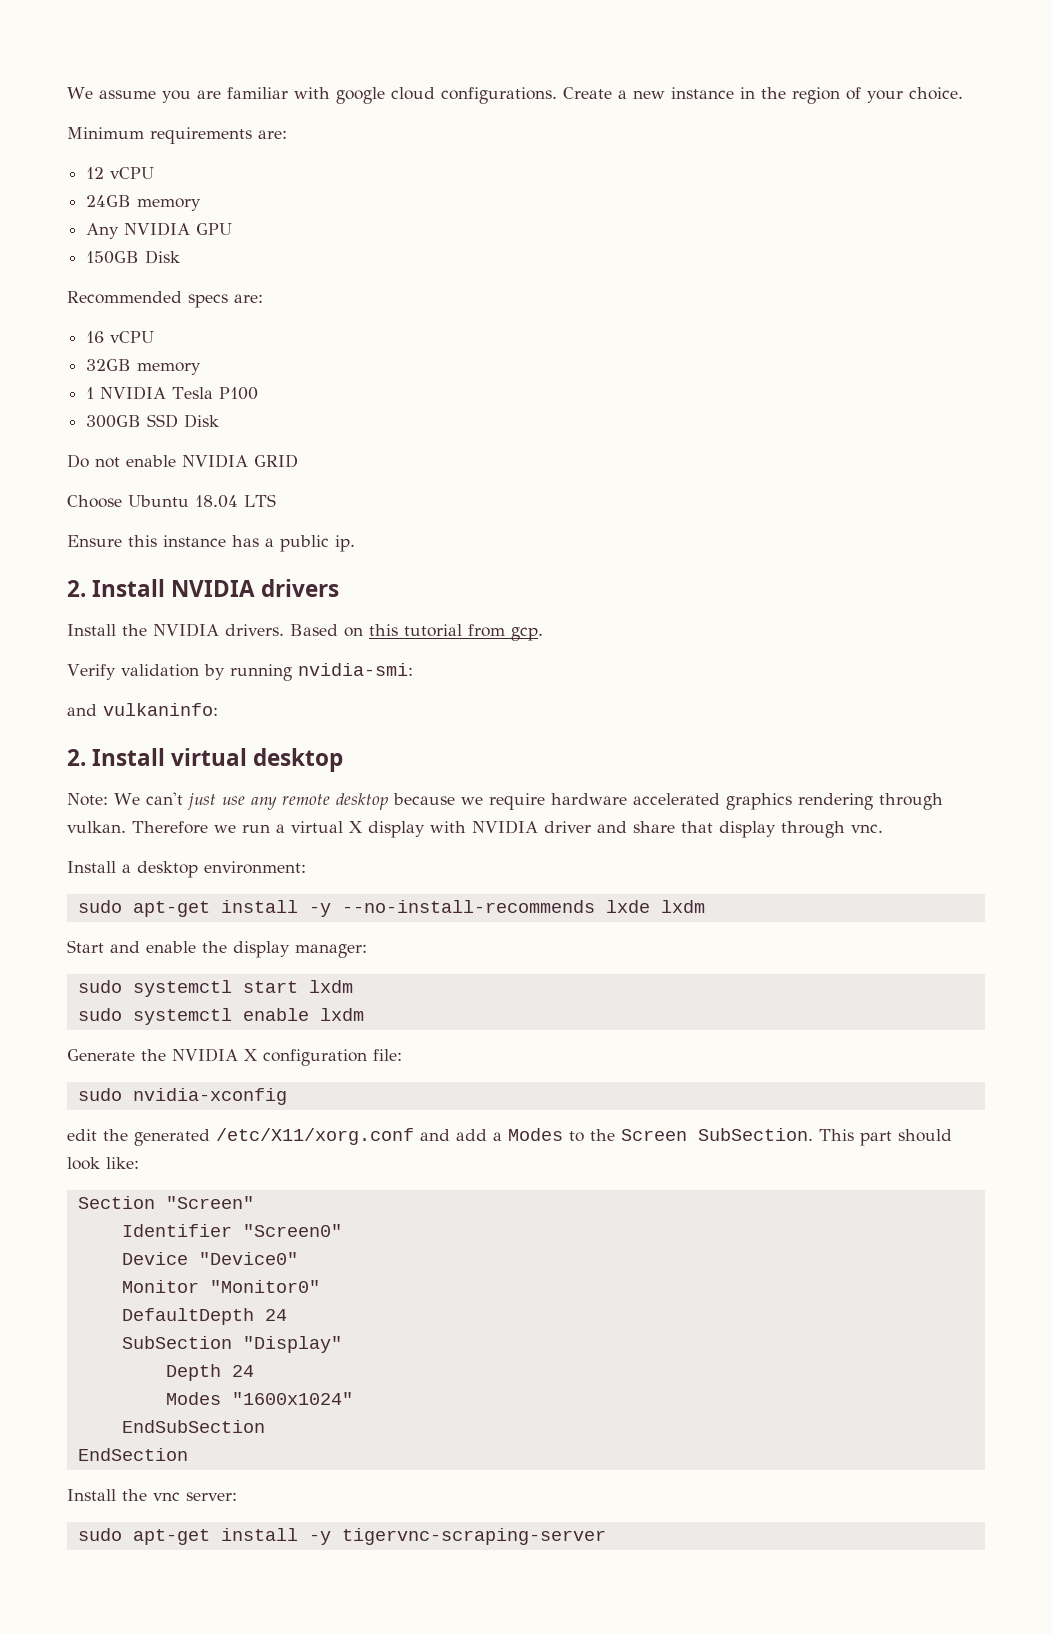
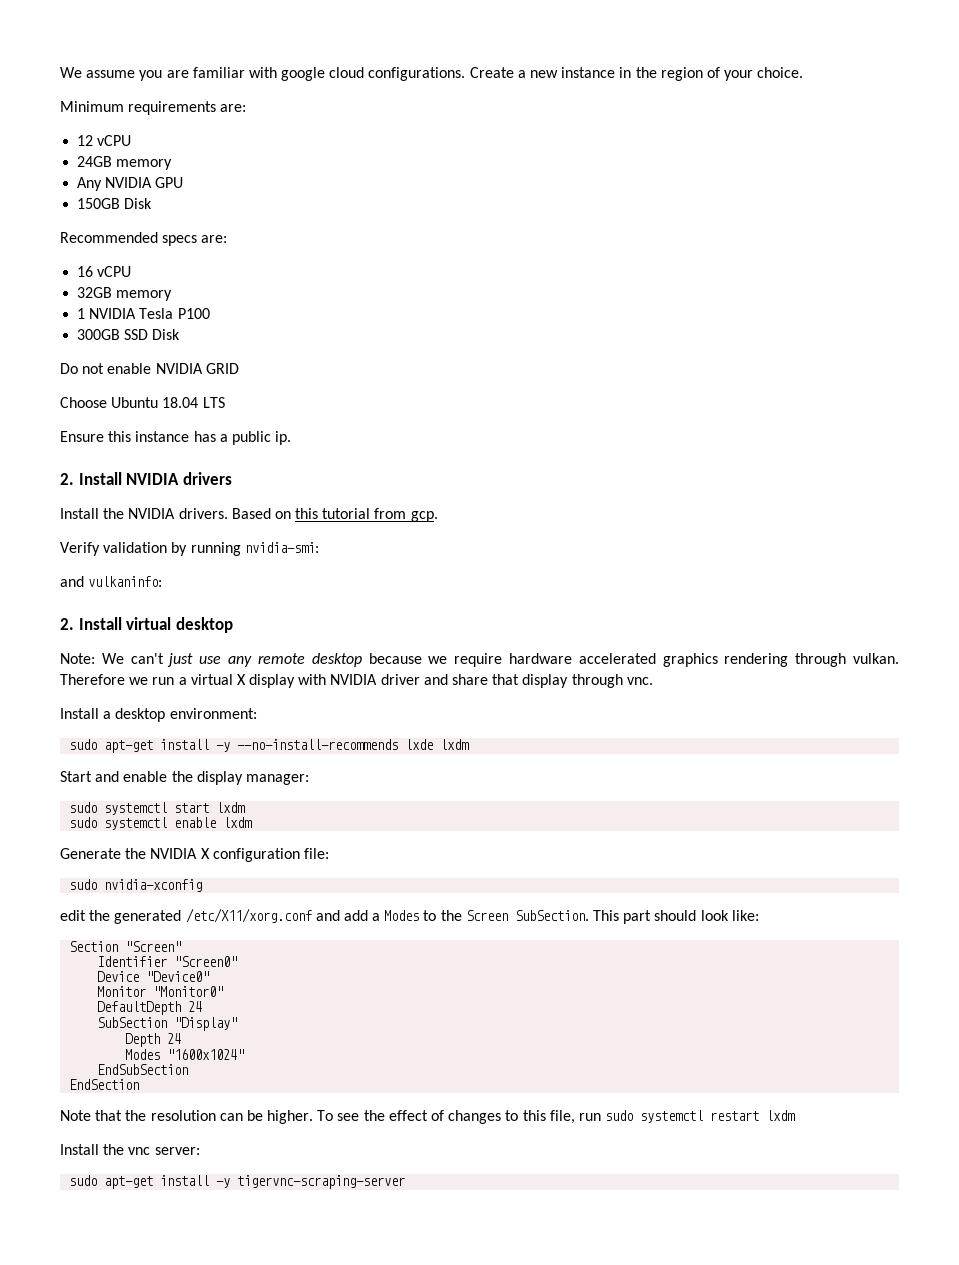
(188, 1454) none -> [60,1110,796,1124] // Note that the resolution can be higher. To see the effect of changes to this file, run sudo systemctl restart lxdm

